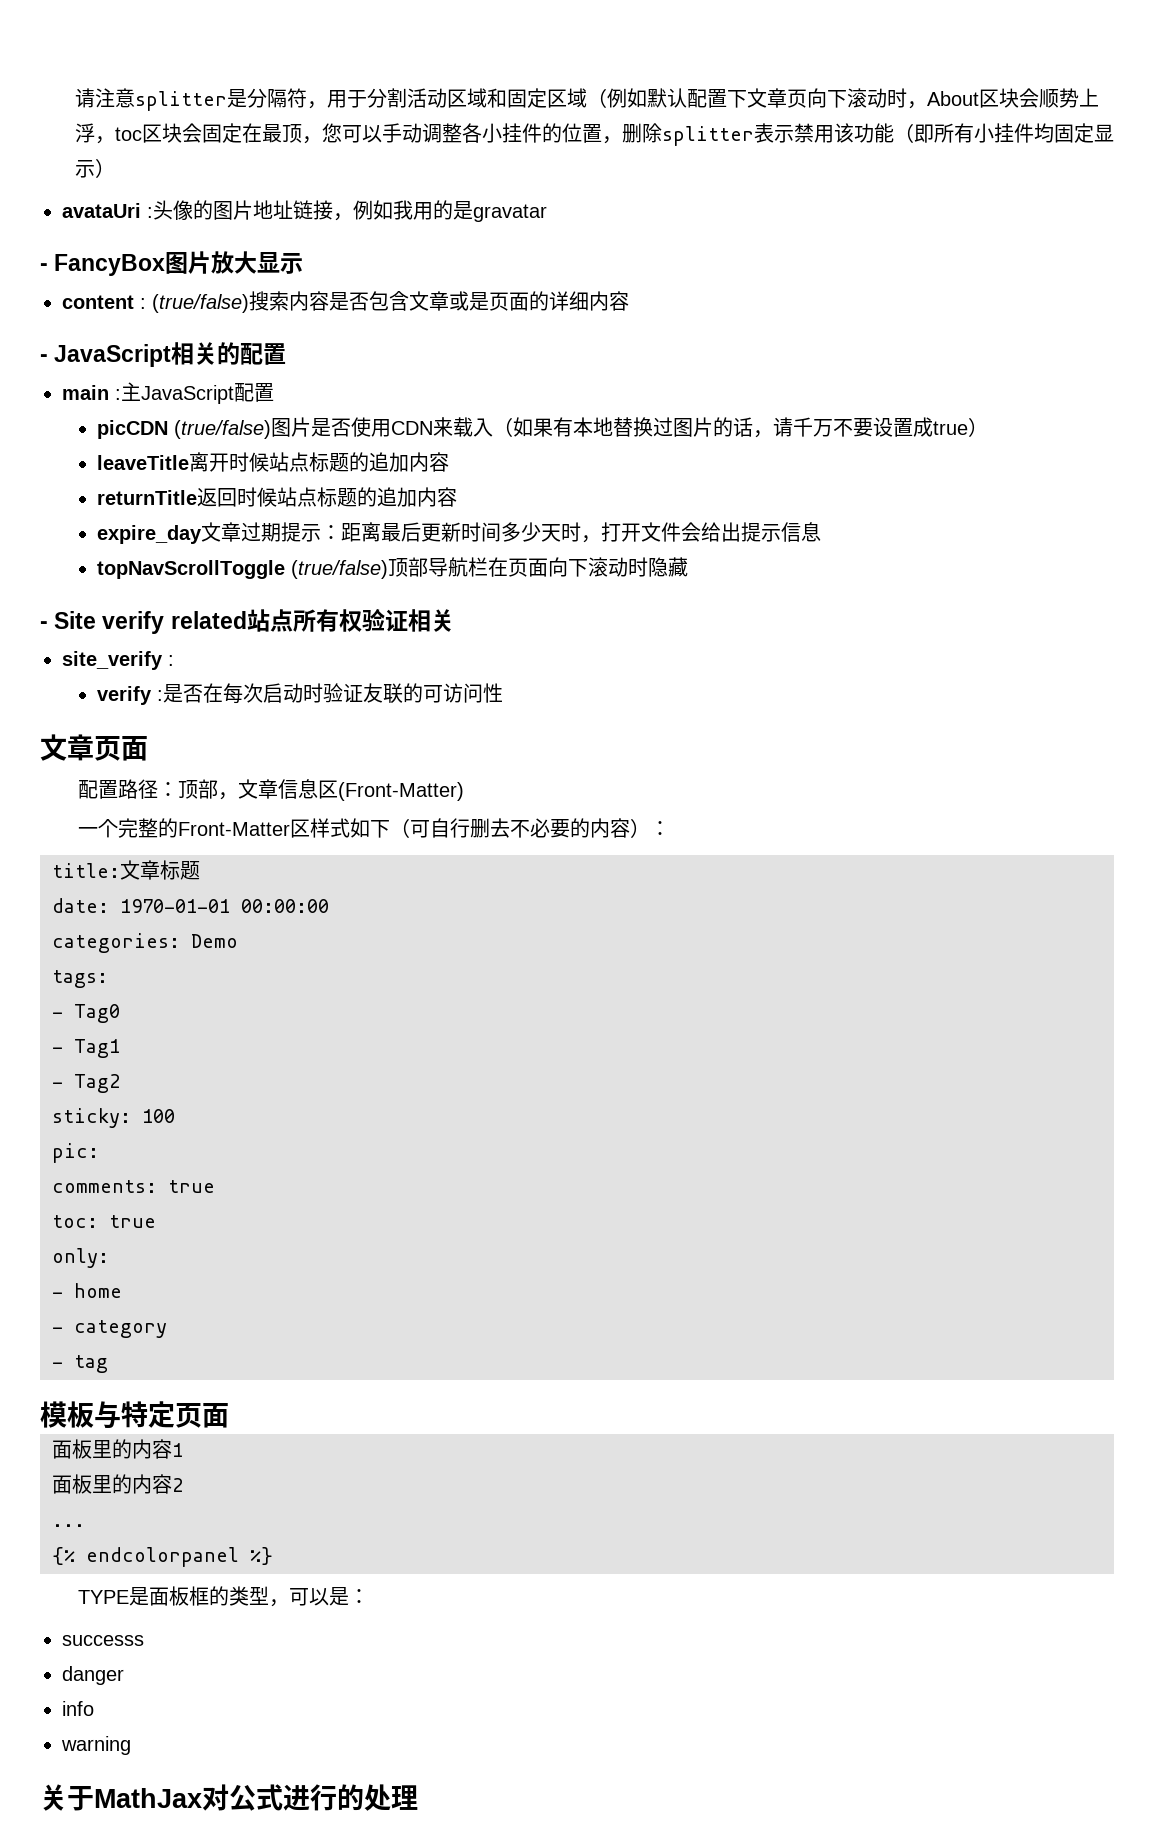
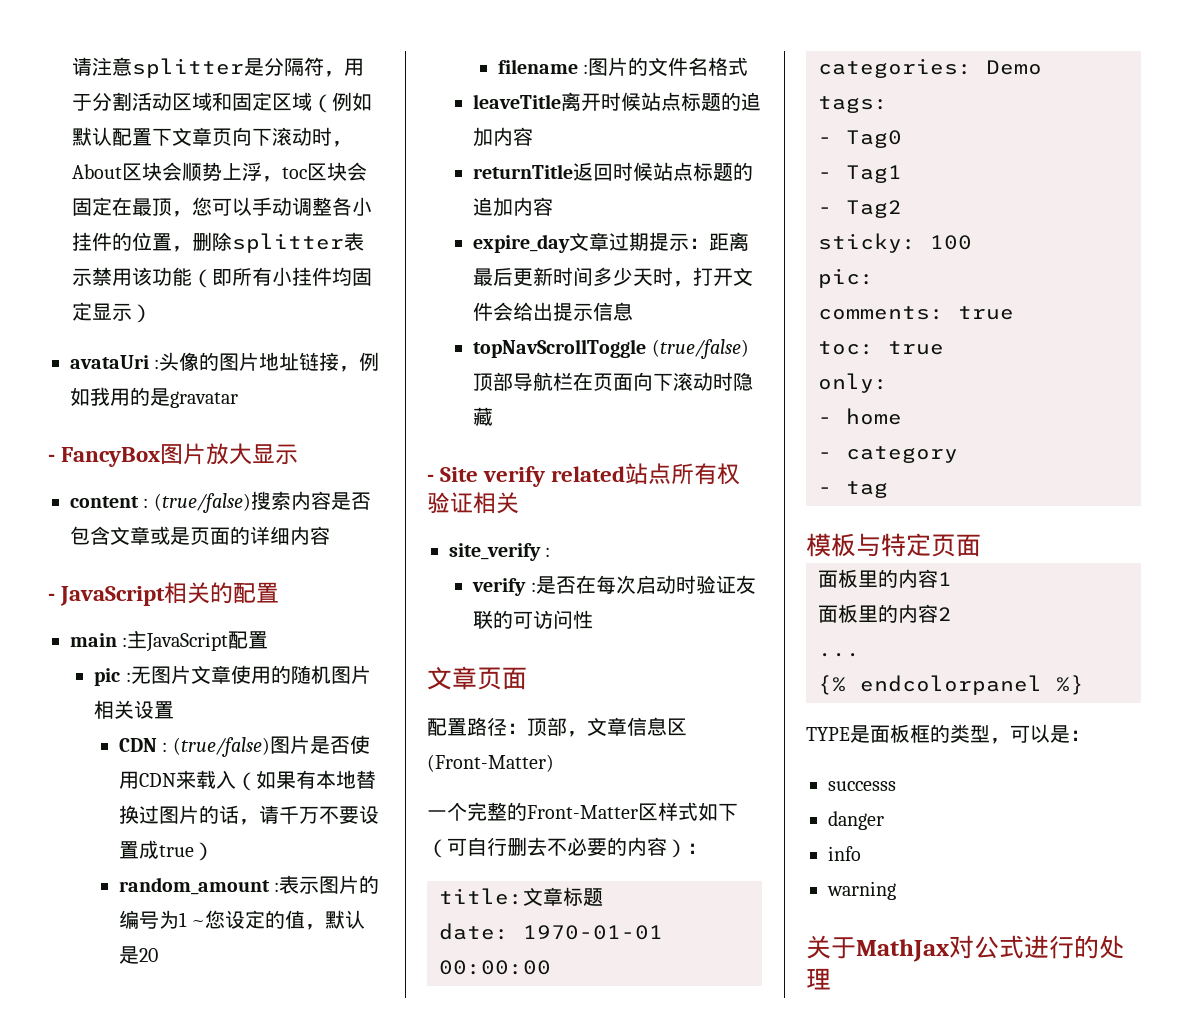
[96,420,168,439] picCDN -> [94,665,371,686] [94,700,175,719] [118,738,168,752] pic :无图片文章使用的随机图片相关设置 // CDN :
(988, 427) none -> [118,875,380,895] [118,910,366,930] [118,946,158,964] [497,57,749,76] // random_amount :表示图片的编号为1 ~您设定的值，默认是20 // filename :图片的文件名格式

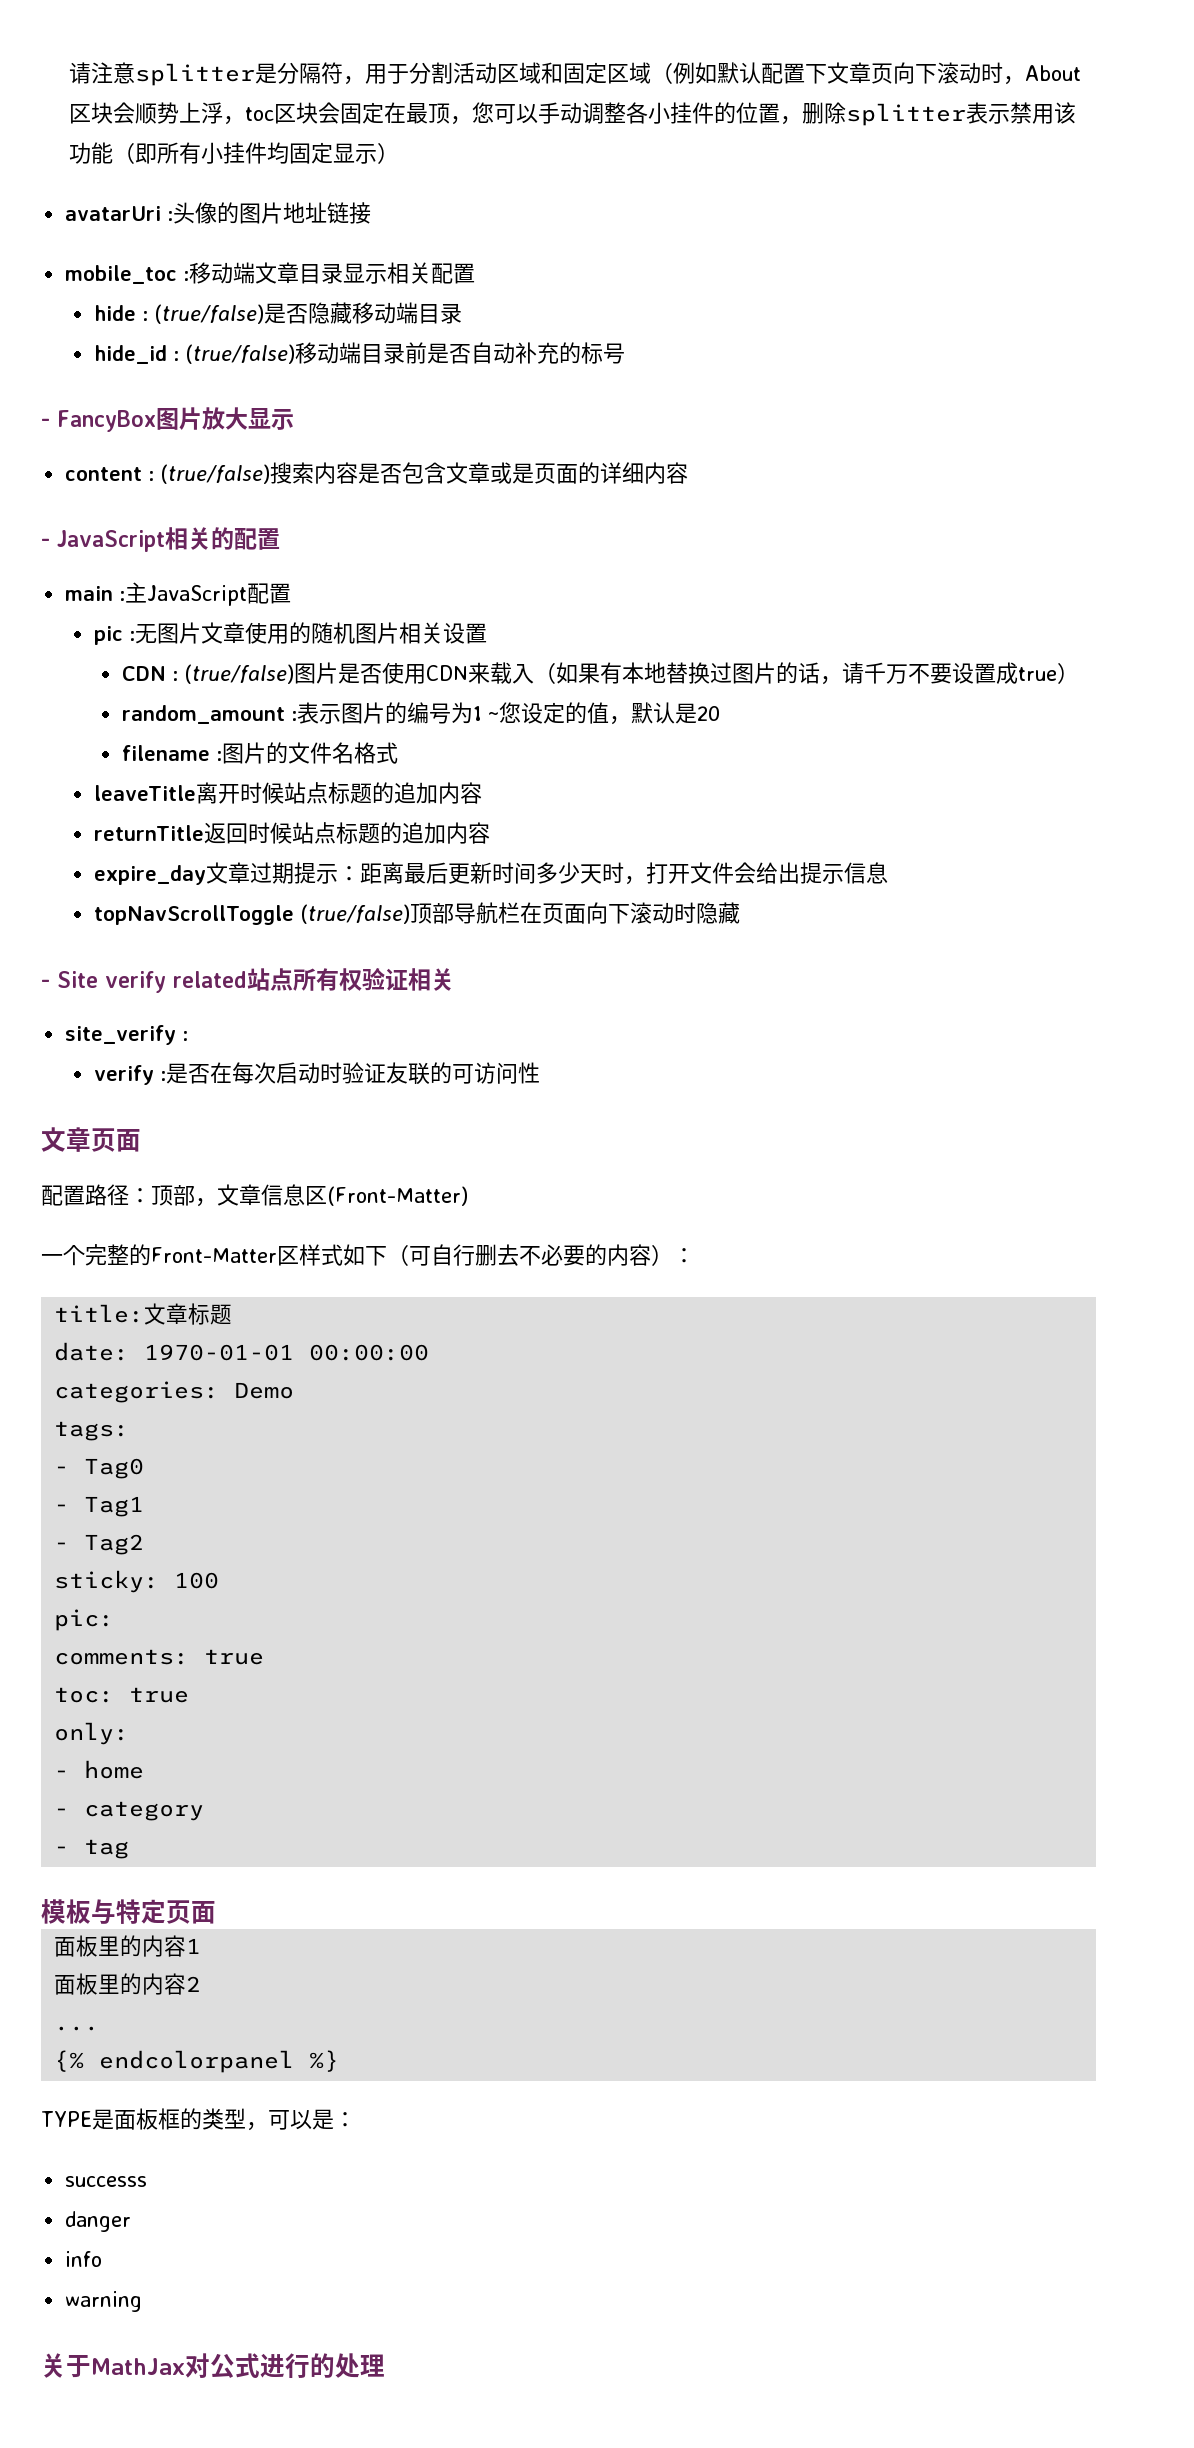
[70,355,149,369] avataUri -> [65,206,162,221] avatarUri
[339,352,380,372] [70,387,238,408] ，例如我用的是gravatar -> [65,262,476,284] [93,302,462,324] [93,342,625,364] // mobile_toc :移动端文章目录显示相关配置 // hide : (true/false)是否隐藏移动端目录 // hide_id : (true/false)移动端目录前是否自动补充的标号

